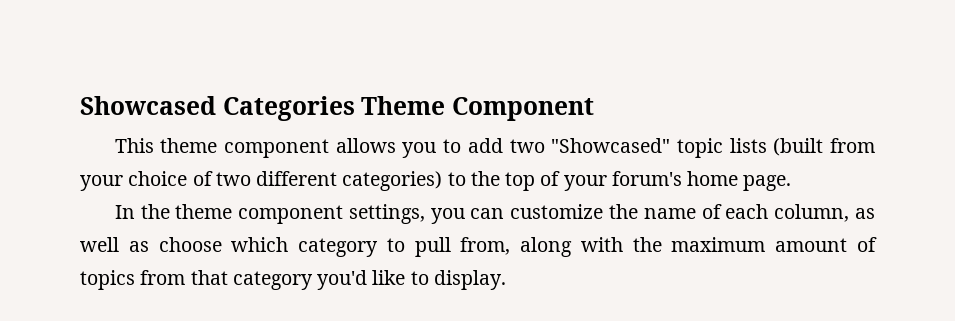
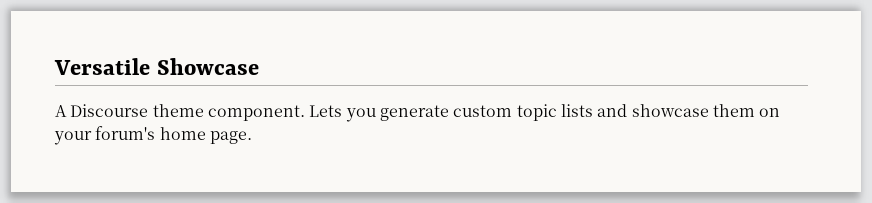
[80,96,594,121] [114,138,876,158] [80,171,792,191] [114,204,875,224] [80,237,877,257] [80,270,506,290] Showcased Categories Theme Component // This theme component allows you to add two "Showcased" topic lists (built from your choice of two different categories) to the top of your forum's home page. // In the theme component settings, you can customize the name of each column, as well as choose which category to pull from, along with the maximum amount of topics from that category you'd like to display. -> [54,58,259,75] [55,104,781,122] [54,126,252,145] Versatile Showcase // A Discourse theme component. Lets you generate custom topic lists and showcase them on your forum's home page.

